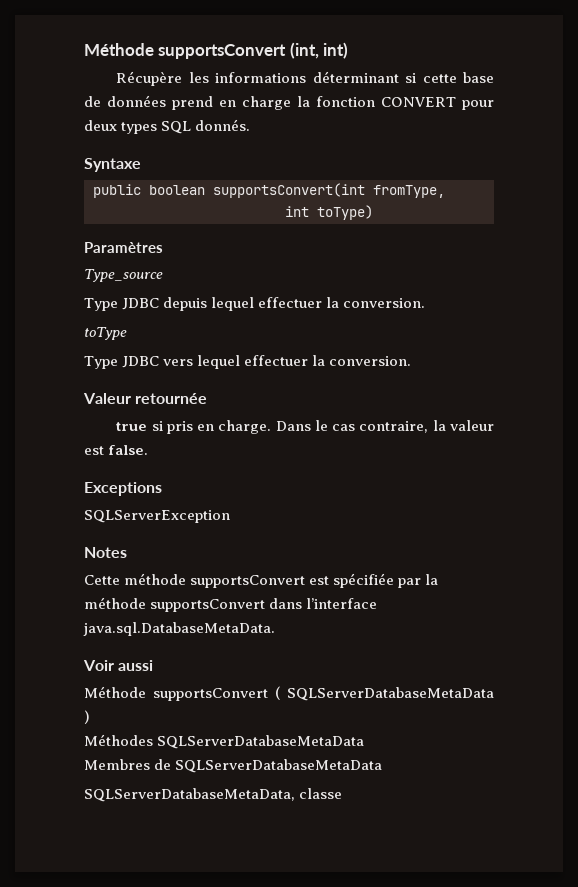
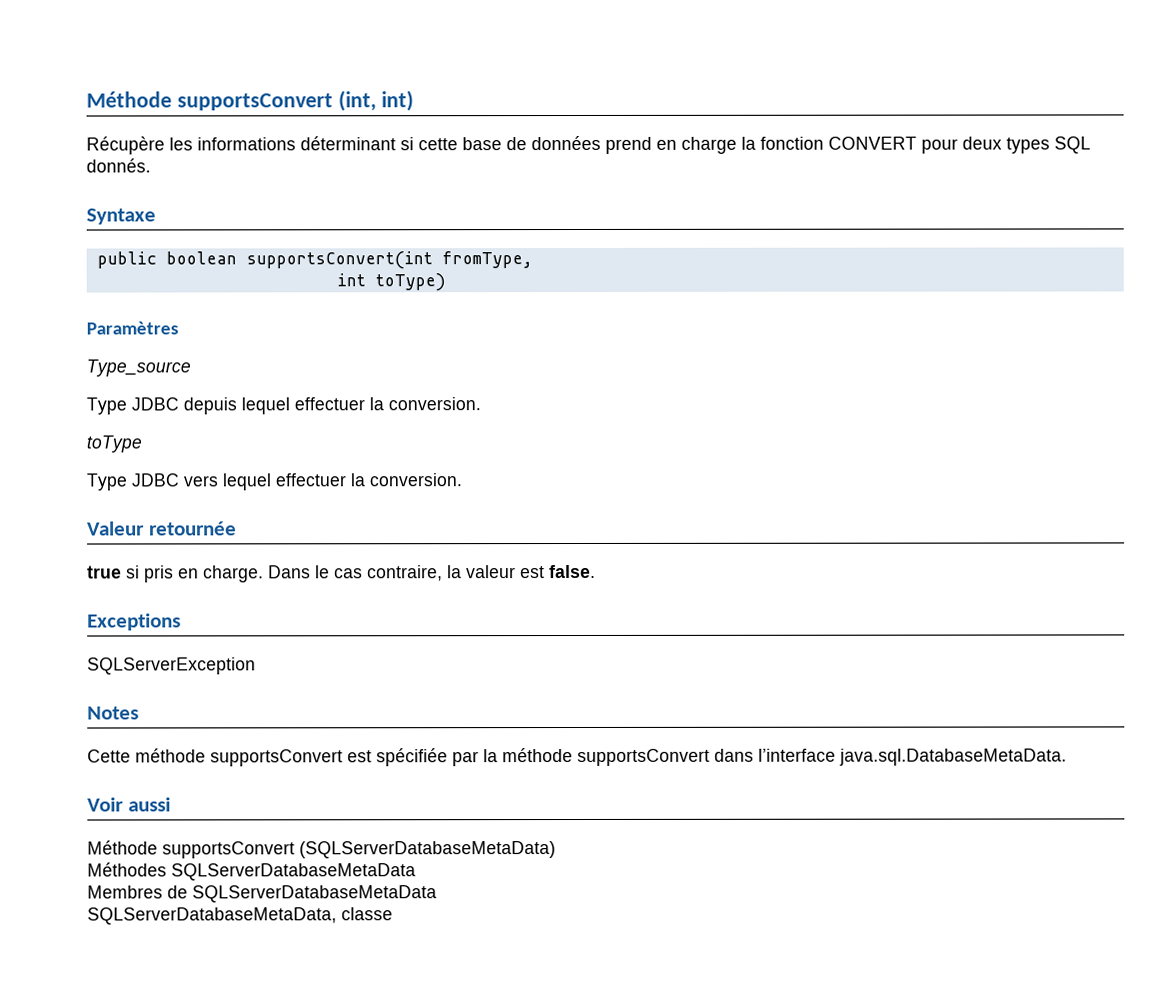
[275,686,494,701] [84,710,90,724] ( SQLServerDatabaseMetaData ) -> [299,841,556,859] (SQLServerDatabaseMetaData)

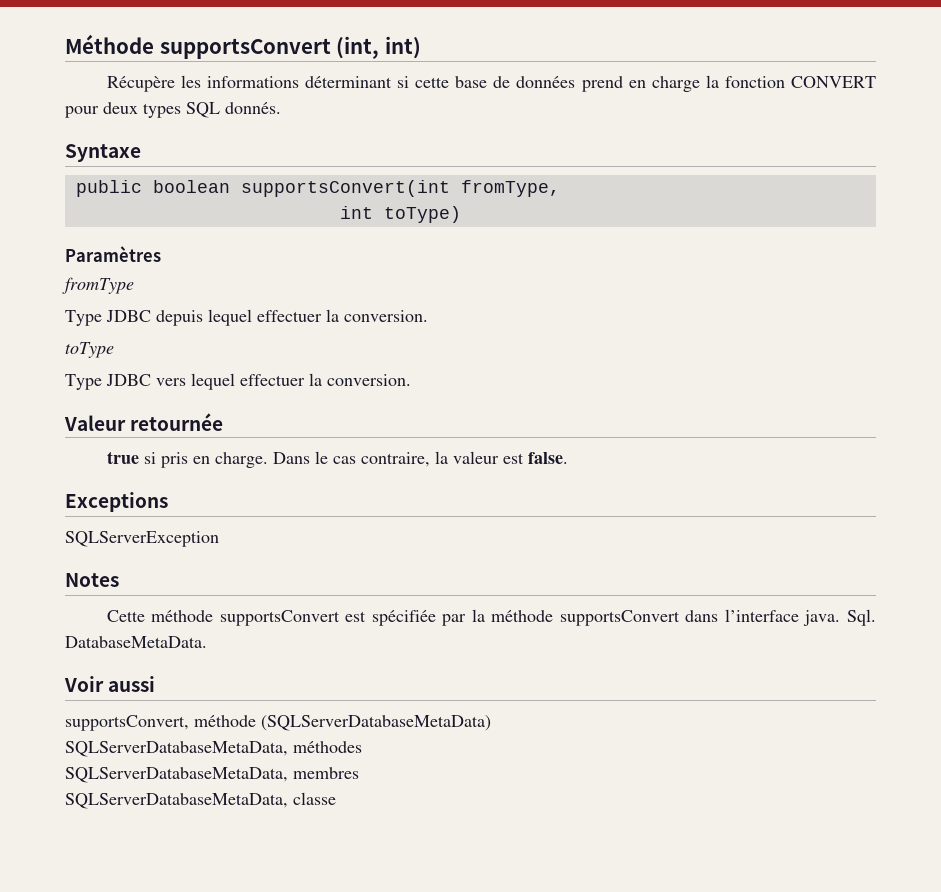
[86,359,191,377] Type_source -> [62,277,134,294] fromType
[839,748,1067,766] java.sql.DatabaseMetaData. -> [803,609,877,626] [65,636,207,648] java. Sql. DatabaseMetaData.
[87,840,295,859] Méthode supportsConvert -> [65,715,256,731] supportsConvert, méthode
[87,862,416,881] [87,885,437,903] Méthodes SQLServerDatabaseMetaData // Membres de SQLServerDatabaseMetaData -> [65,741,362,757] [65,767,359,783] SQLServerDatabaseMetaData, méthodes // SQLServerDatabaseMetaData, membres

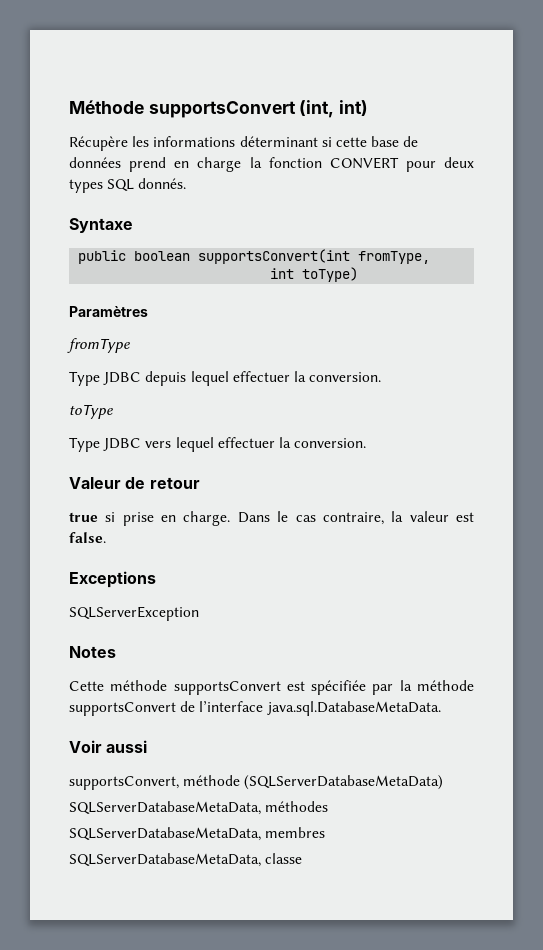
[130,413,224,431] retournée -> [125,477,200,489] de retour
[160,452,188,468] pris -> [122,512,154,526] prise
[685,609,877,626] [65,636,207,648] dans l’interface java. Sql. DatabaseMetaData. -> [180,701,441,716] de l’interface java.sql.DatabaseMetaData.

